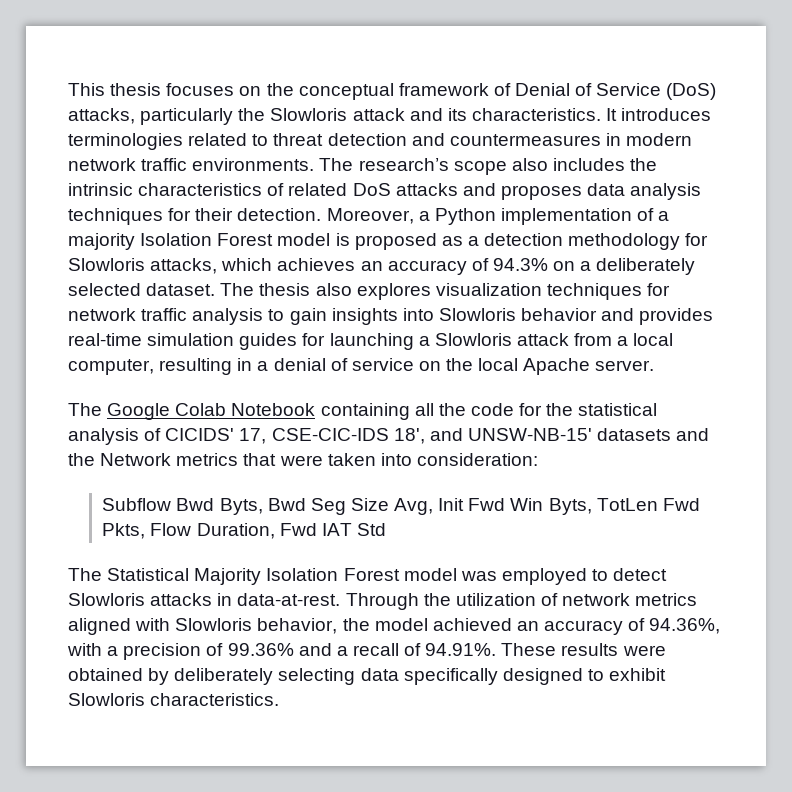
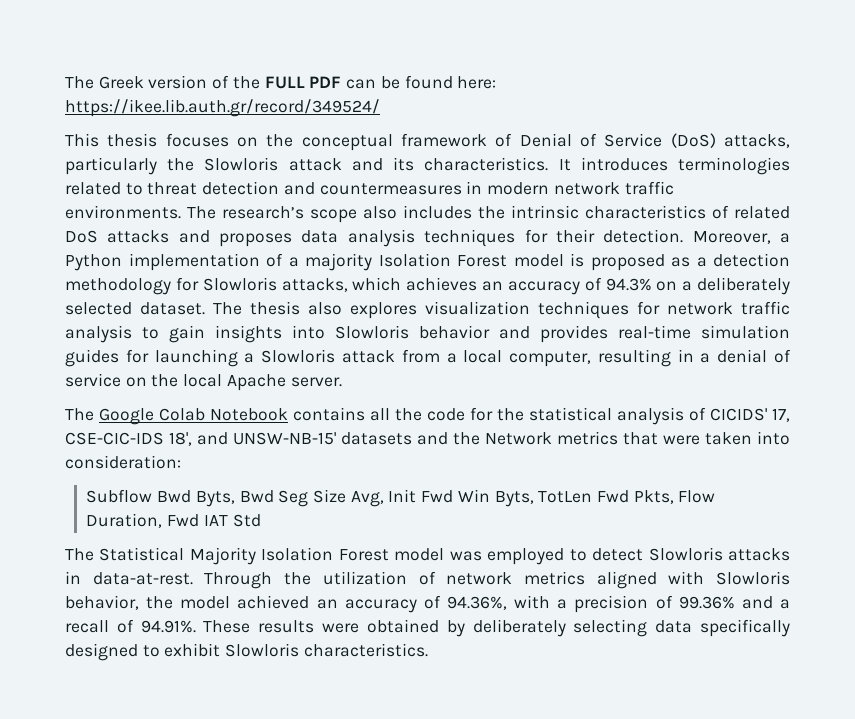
(68, 89) none -> [65,75,497,89] [65,99,380,117] The Greek version of the FULL PDF can be found here: https://ikee.lib.auth.gr/record/349524/ //
[320,403,410,420] containing -> [293,407,365,421] contains

